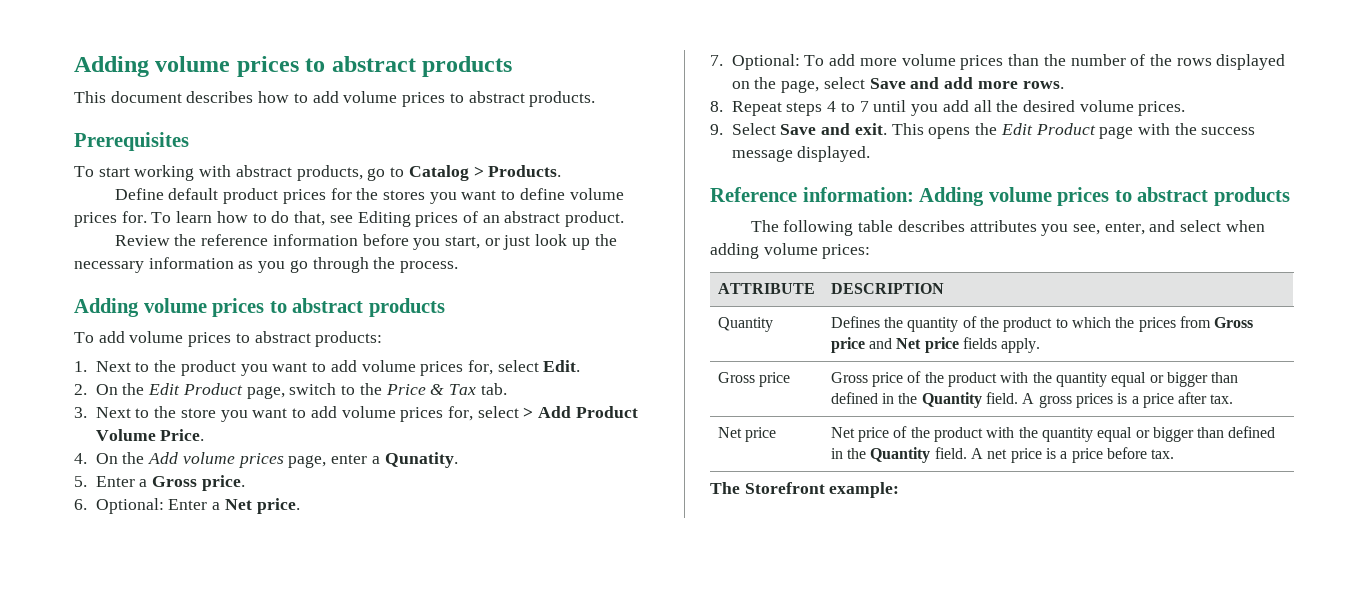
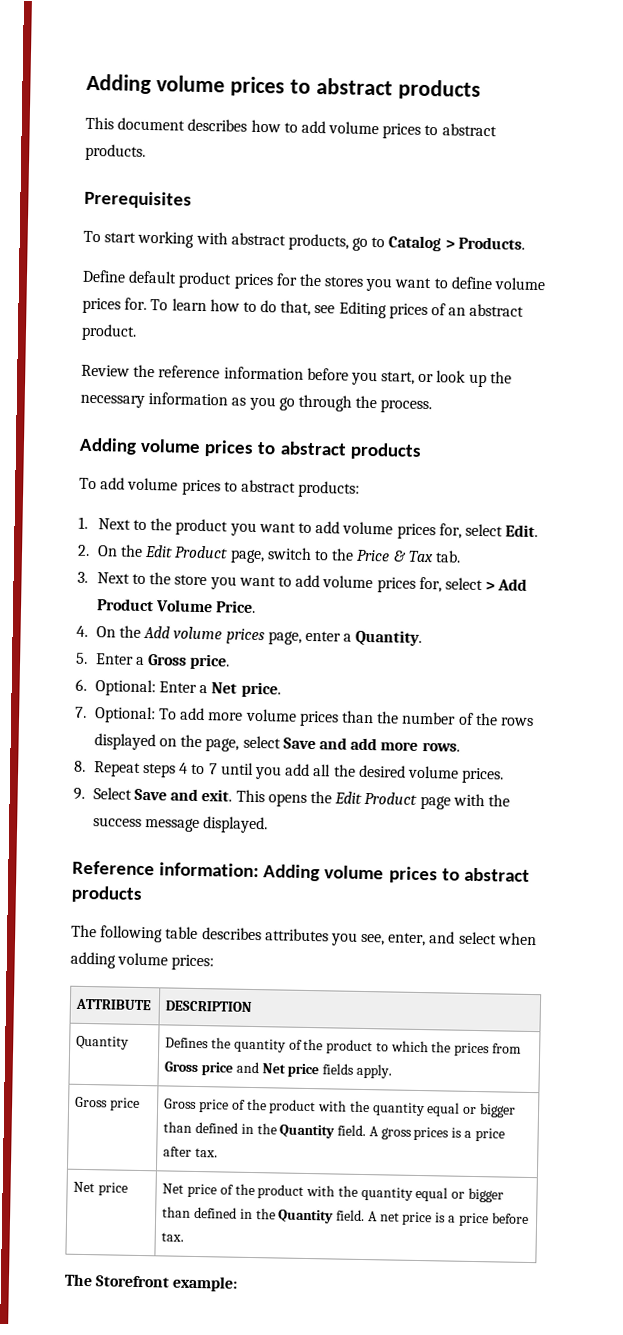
[503,235,531,250] just -> (435, 378) none
[384,452,458,468] Qunatity. -> [355,629,423,646] Quantity.

